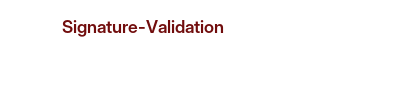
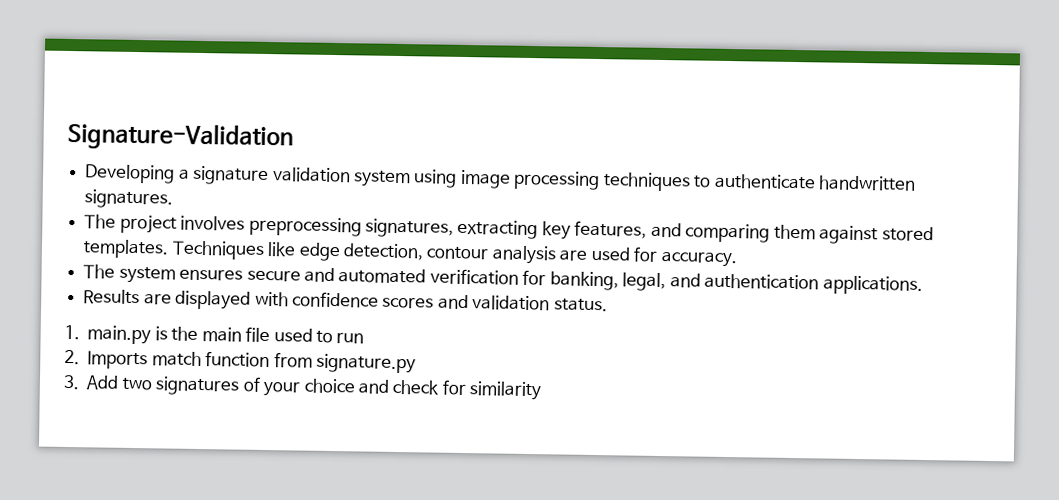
(224, 28) none -> [84,164,917,192] [84,189,174,209] [84,214,934,245] [83,239,737,268] [83,264,923,295] [83,289,608,312] [64,324,365,345] [64,349,417,374] [63,374,542,401] // Developing a signature validation system using image processing techniques to authenticate handwritten signatures. // The project involves preprocessing signatures, extracting key features, and comparing them against stored templates. Techniques like edge detection, contour analysis are used for accuracy. // The system ensures secure and automated verification for banking, legal, and authentication applications. // Results are displayed with confidence scores and validation status. // 1. main.py is the main file used to run // 2. Imports match function from signature.py // 3. Add two signatures of your choice and check for similarity

